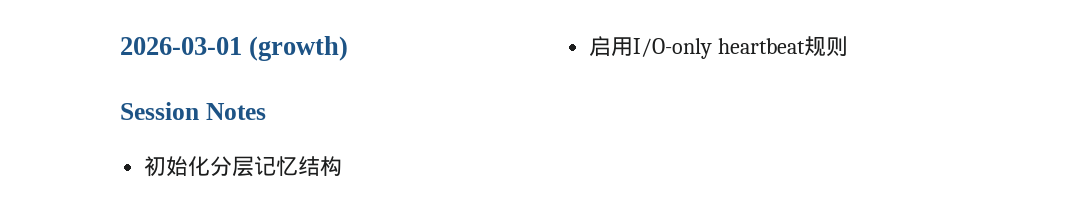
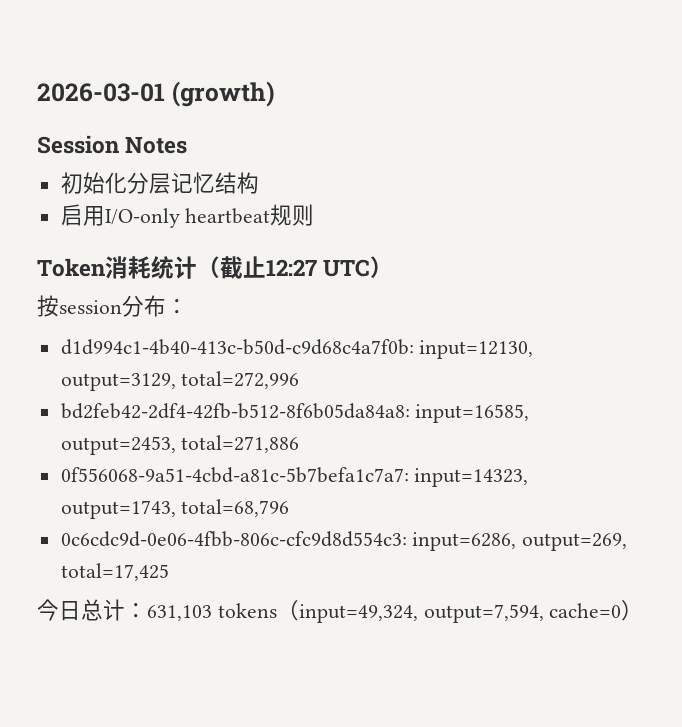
(849, 46) none -> [37,256,394,279] [37,295,188,317] [60,339,534,359] [60,371,300,391] [60,403,530,423] [60,435,300,455] [60,467,529,487] [60,499,290,519] [60,531,628,551] [60,563,169,581] [37,599,644,623] // Token消耗统计（截止12:27 UTC） // 按session分布： // d1d994c1-4b40-413c-b50d-c9d68c4a7f0b: input=12130, output=3129, total=272,996 // bd2feb42-2df4-42fb-b512-8f6b05da84a8: input=16585, output=2453, total=271,886 // 0f556068-9a51-4cbd-a81c-5b7befa1c7a7: input=14323, output=1743, total=68,796 // 0c6cdc9d-0e06-4fbb-806c-cfc9d8d554c3: input=6286, output=269, total=17,425 // 今日总计：631,103 tokens（input=49,324, output=7,594, cache=0）

